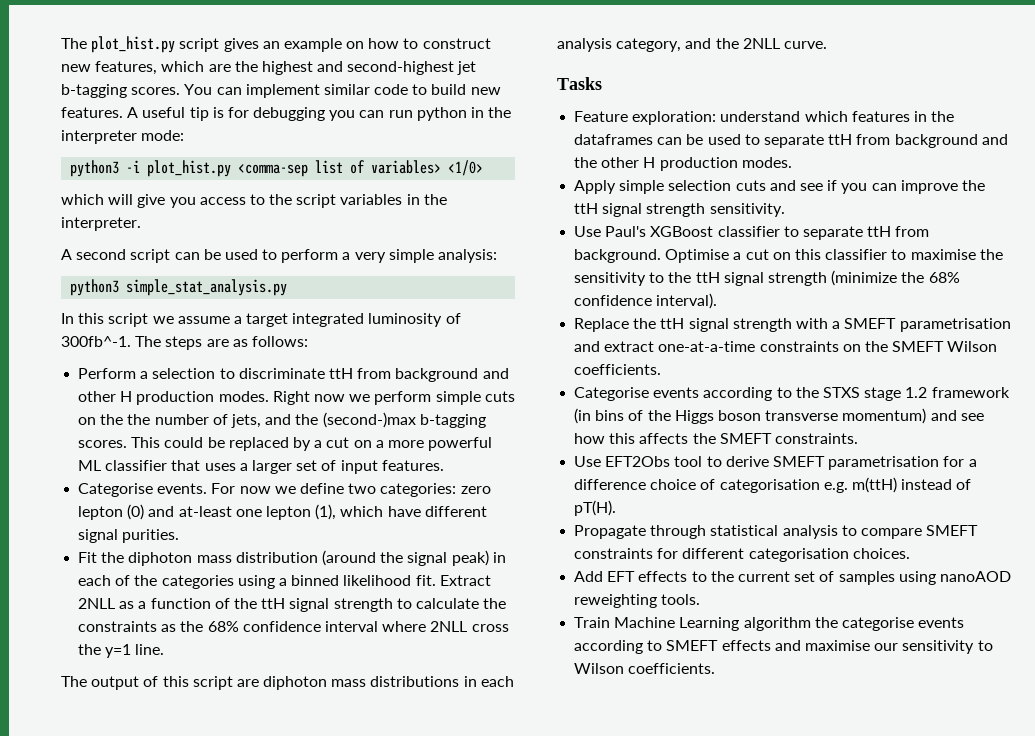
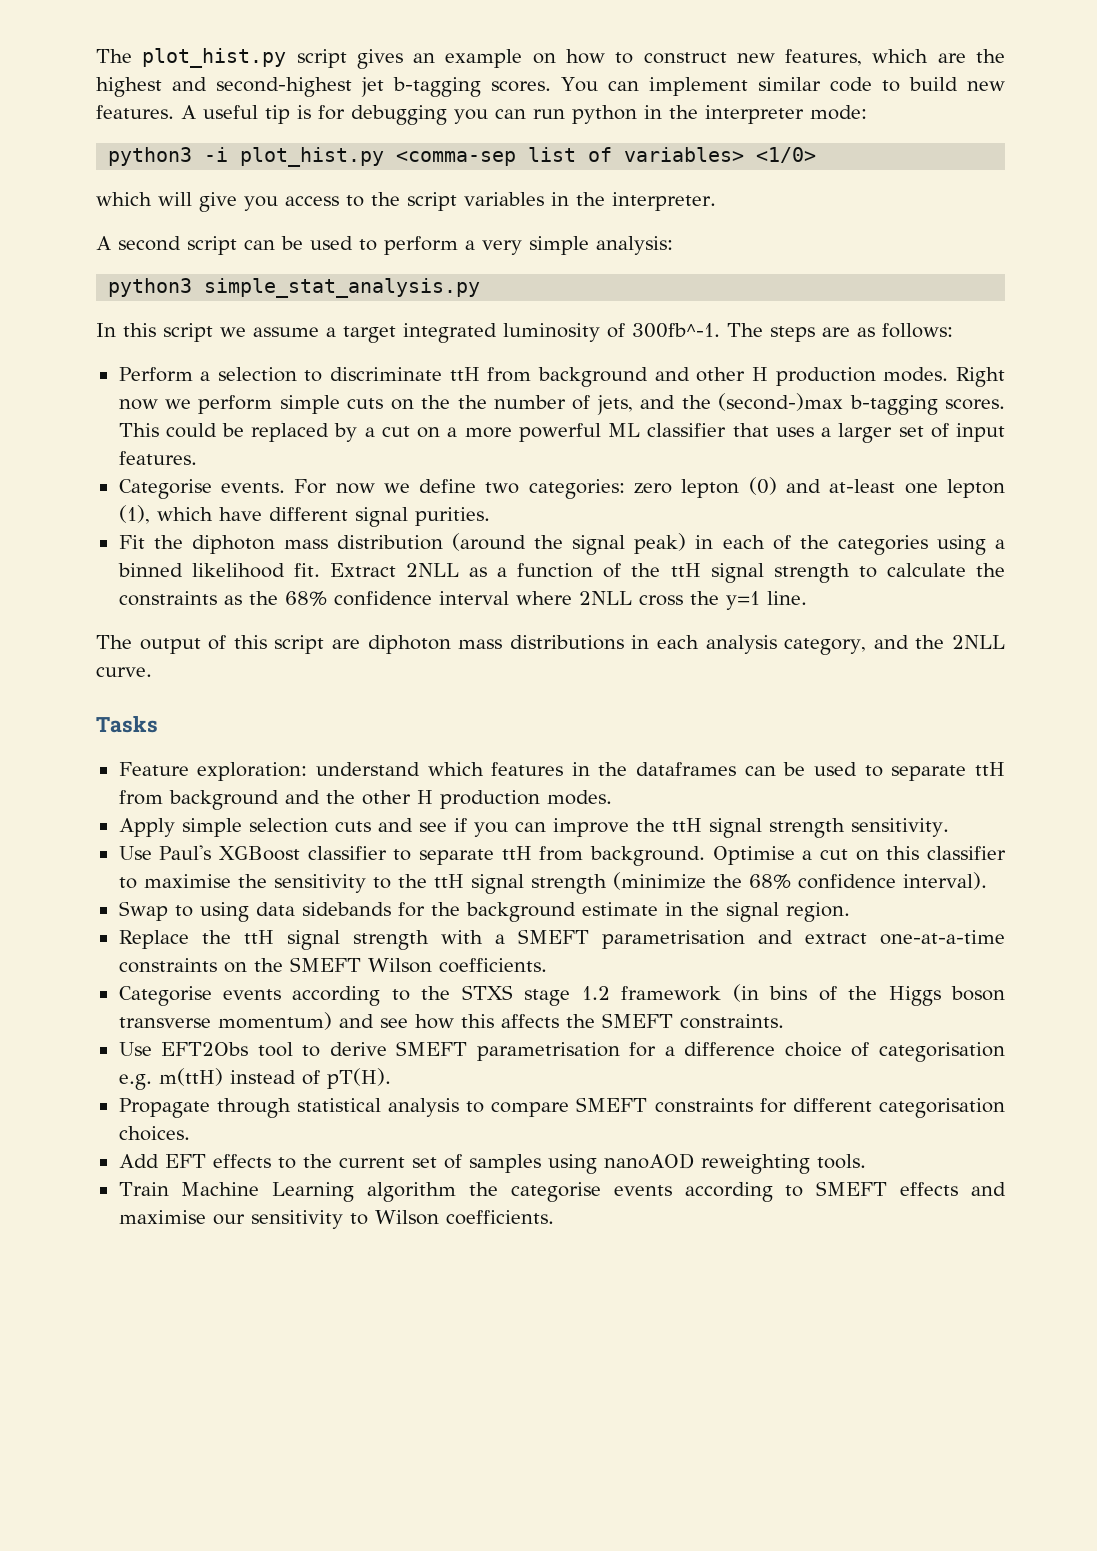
(718, 301) none -> [118,901,850,922] // Swap to using data sidebands for the background estimate in the signal region.

